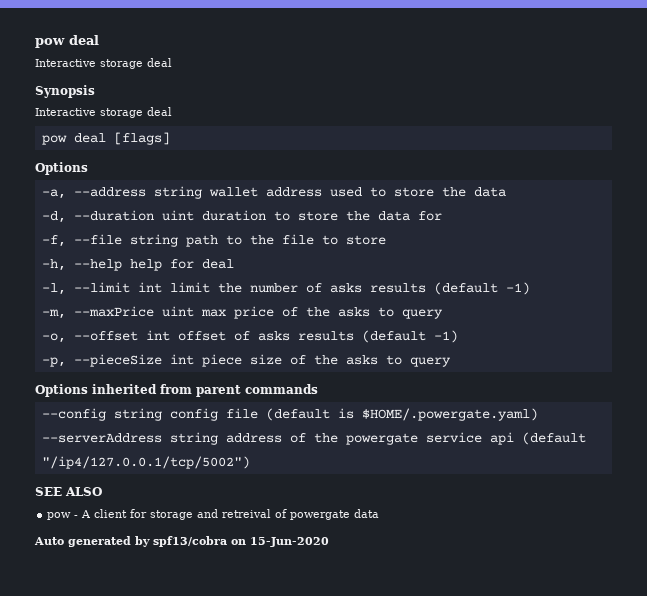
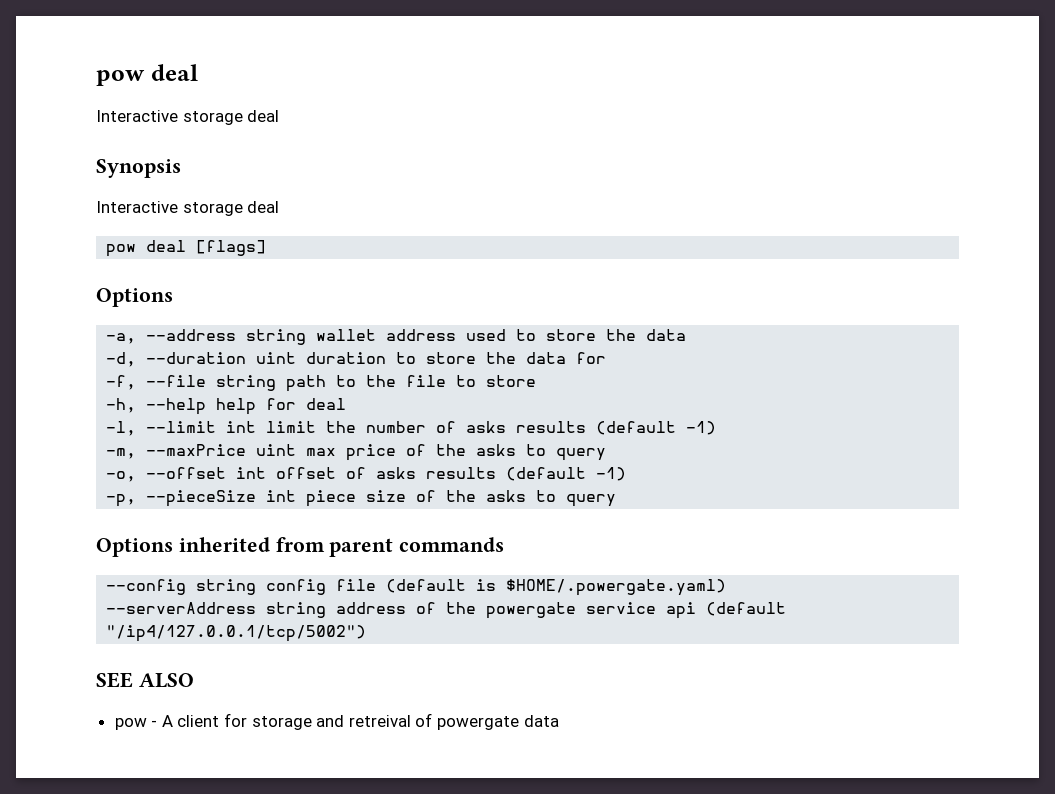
[34,536,329,547] // Auto generated by spf13/cobra on 15-Jun-2020 -> (559, 721) none

